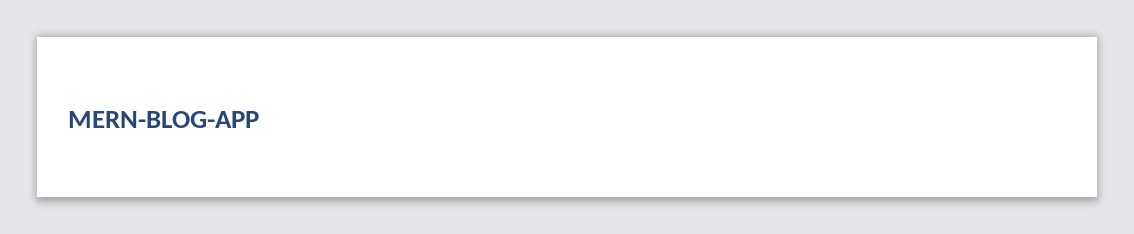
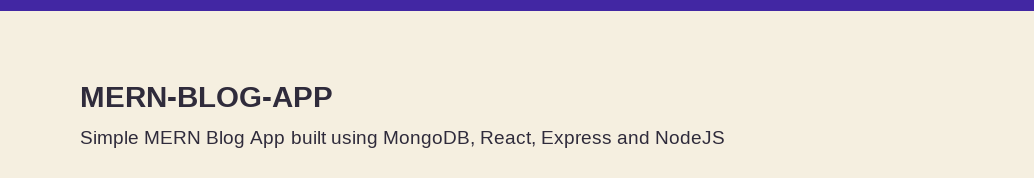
(259, 119) none -> [80,131,726,148] // Simple MERN Blog App built using MongoDB, React, Express and NodeJS

